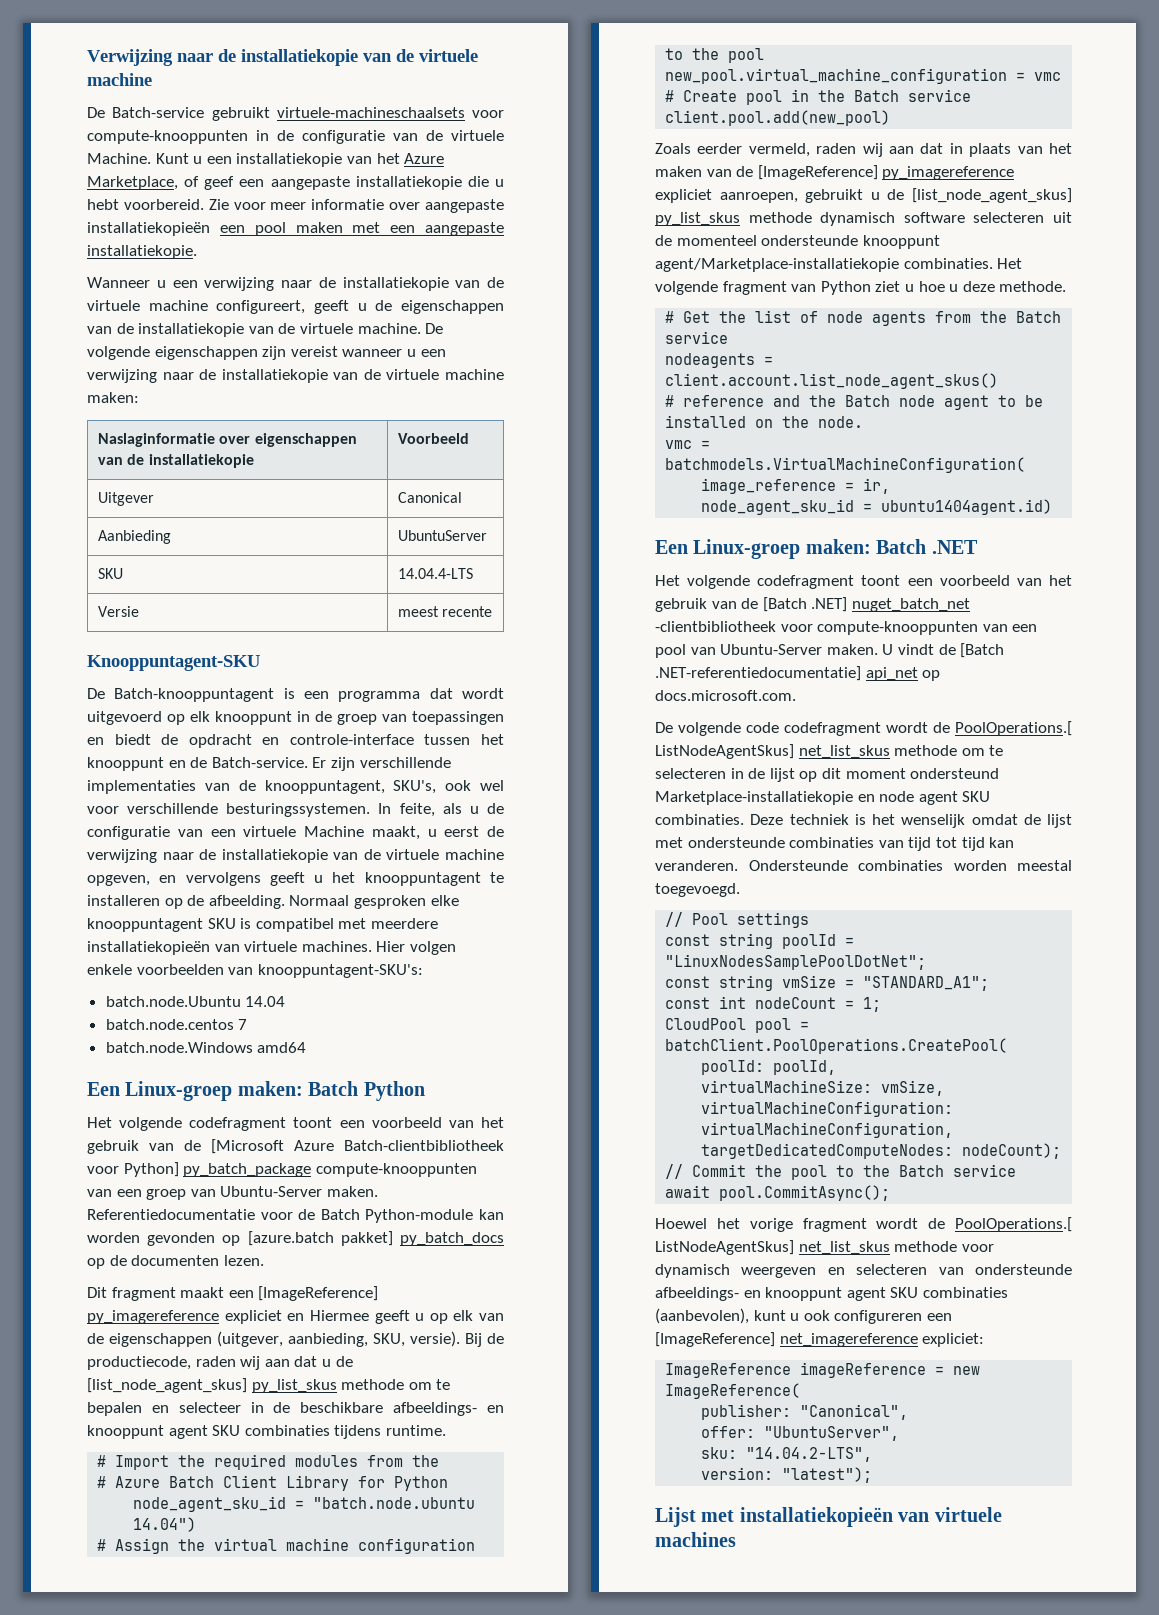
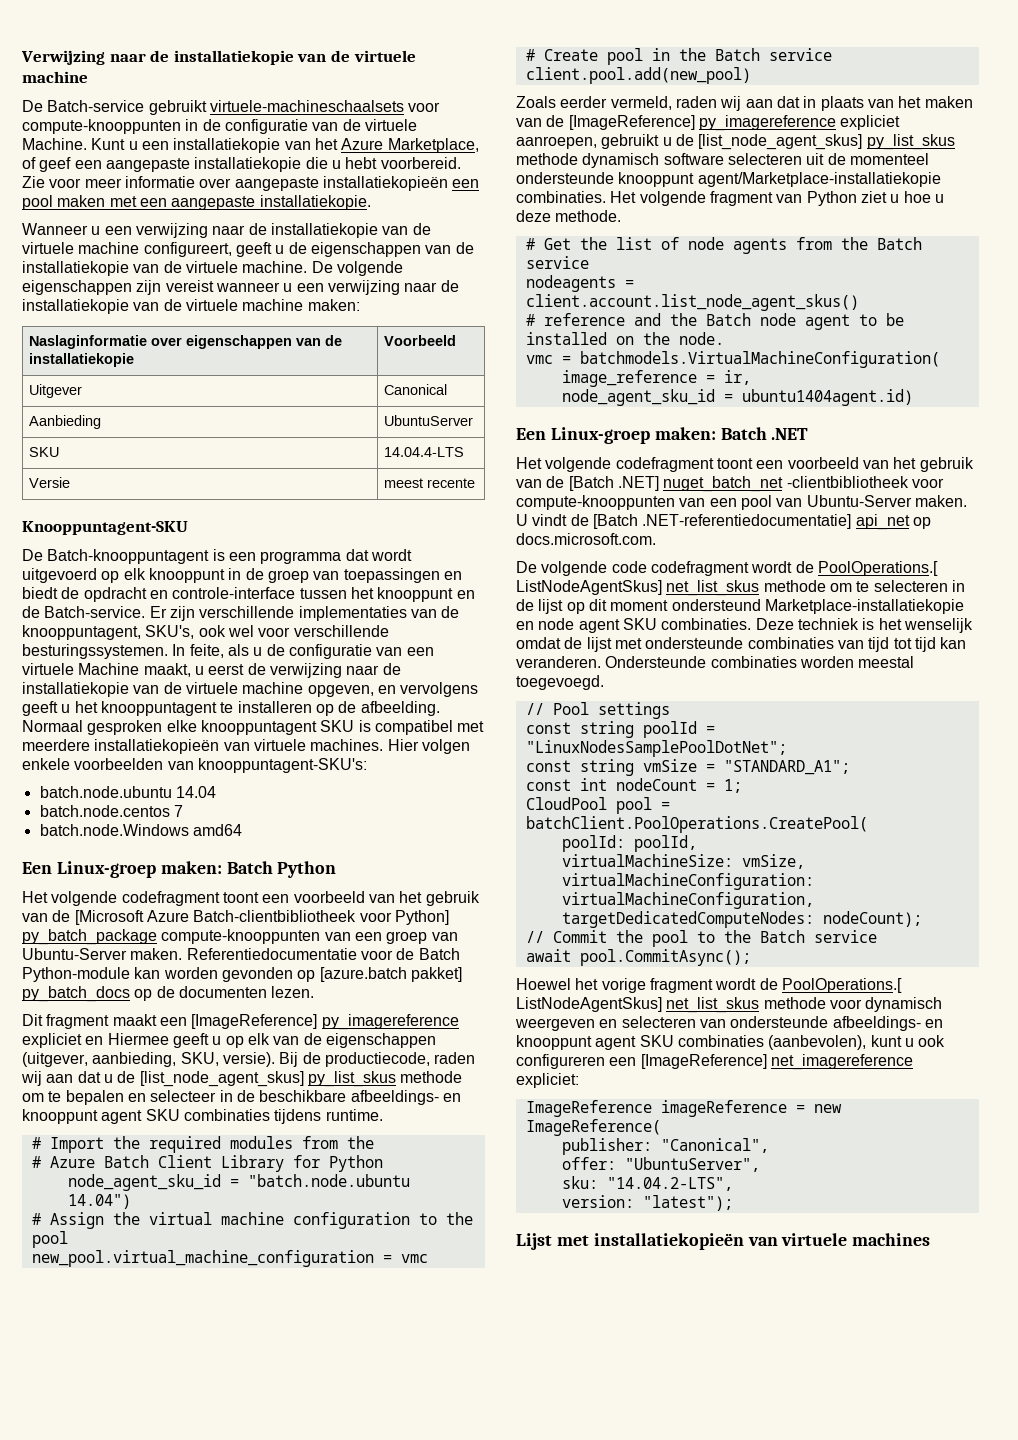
[105,996,241,1007] batch.node.Ubuntu -> [39,786,172,798] batch.node.ubuntu

